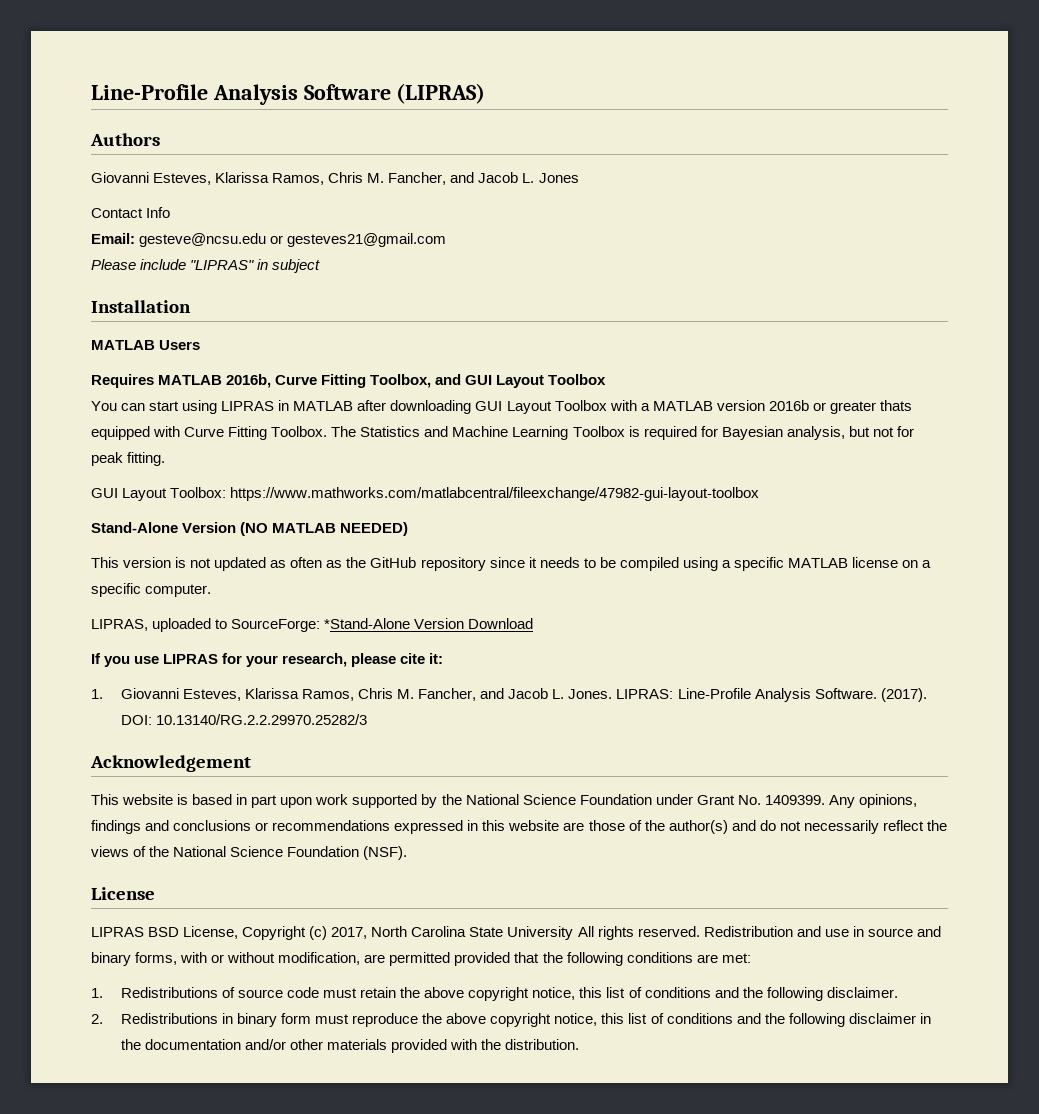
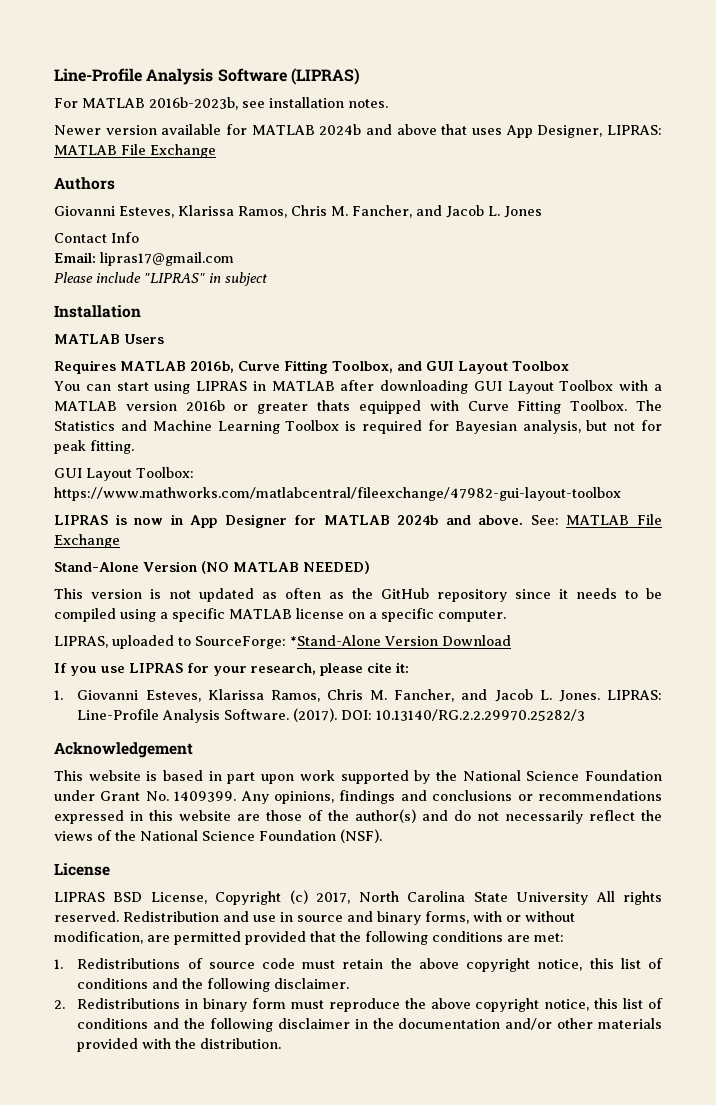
(486, 93) none -> [54,97,388,110] [54,124,663,138] [54,144,216,158] // For MATLAB 2016b-2023b, see installation notes. // Newer version available for MATLAB 2024b and above that uses App Designer, LIPRAS: MATLAB File Exchange
[139,233,447,247] gesteve@ncsu.edu or gesteves21@gmail.com -> [100,252,234,266] lipras17@gmail.com
(760, 494) none -> [54,514,663,528] [54,534,120,548] // LIPRAS is now in App Designer for MATLAB 2024b and above. See: MATLAB File Exchange

